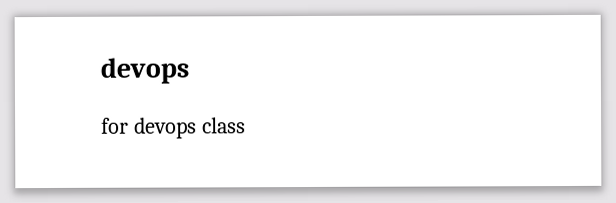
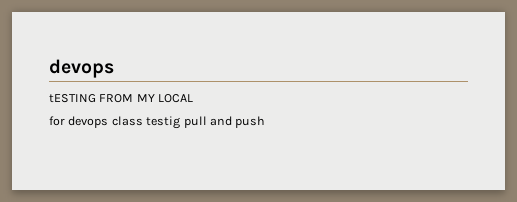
[100,57,189,84] devops -> [49,59,114,78] [49,94,194,103] devops // tESTING FROM MY LOCAL
(246, 125) none -> [146,116,266,129] testig pull and push

